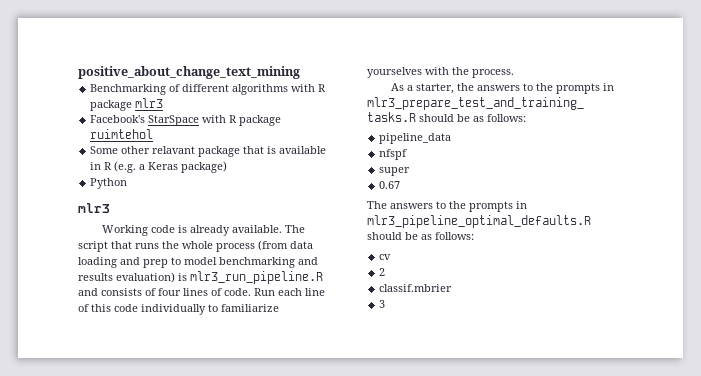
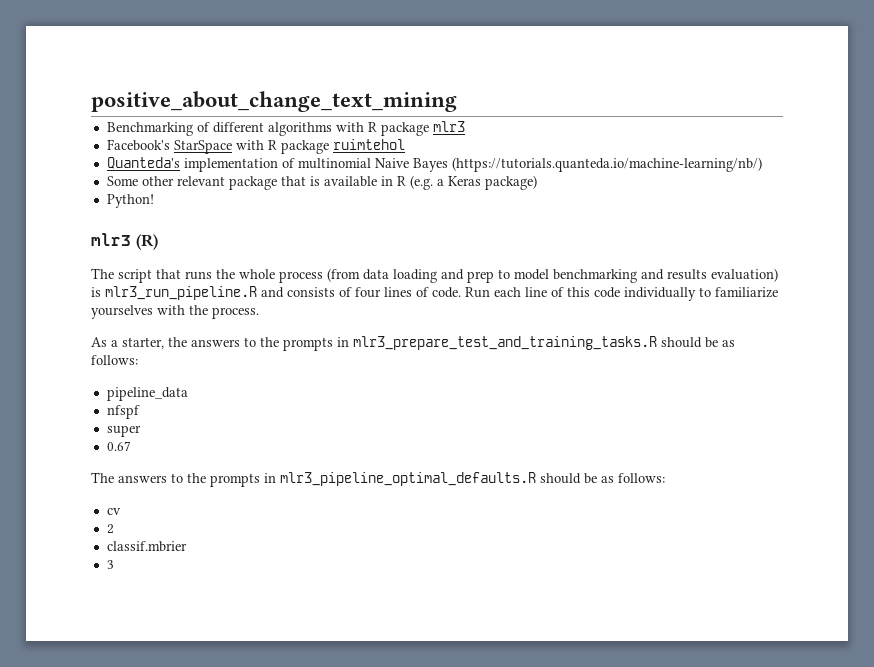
(154, 134) none -> [106,157,762,172] // Quanteda's implementation of multinomial Naive Bayes (https://tutorials.quanteda.io/machine-learning/nb/)
[152,146,196,154] relavant -> [176,176,225,186] relevant
[90,178,128,189] [78,203,110,213] [101,225,282,236] Python // mlr3 // Working code is already available. -> [106,194,154,208] [91,233,158,250] Python! // mlr3 (R) //

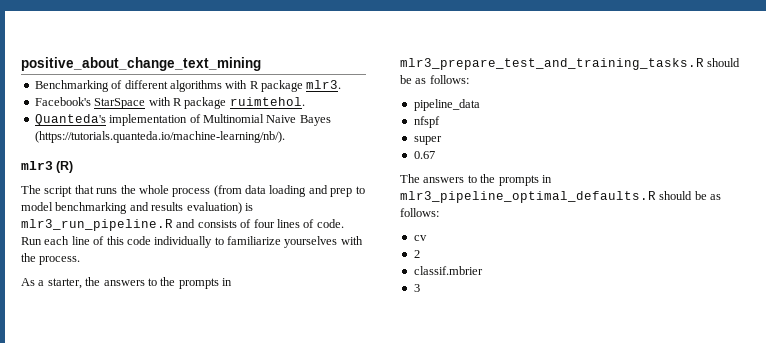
[432,121,465,132] mlr3 -> [306,80,342,89] mlr3.
[332,139,405,150] ruimtehol -> [229,97,305,106] ruimtehol.
[297,158,371,169] multinomial -> [202,114,264,123] Multinomial
[451,157,762,172] [106,175,537,190] [106,194,154,208] (https://tutorials.quanteda.io/machine-learning/nb/) // Some other relevant package that is available in R (e.g. a Keras package) // Python! -> [34,131,285,143] (https://tutorials.quanteda.io/machine-learning/nb/).

